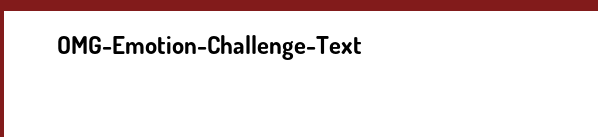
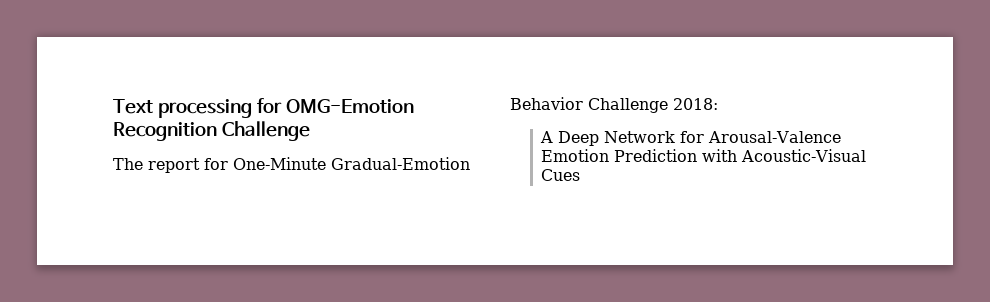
[57,35,362,60] OMG-Emotion-Challenge-Text -> [113,98,415,118] [113,121,311,141] [113,157,470,173] [510,97,718,113] [540,131,842,146] [541,149,867,162] [541,169,581,181] Text processing for OMG-Emotion Recognition Challenge // The report for One-Minute Gradual-Emotion Behavior Challenge 2018: // A Deep Network for Arousal-Valence Emotion Prediction with Acoustic-Visual Cues

